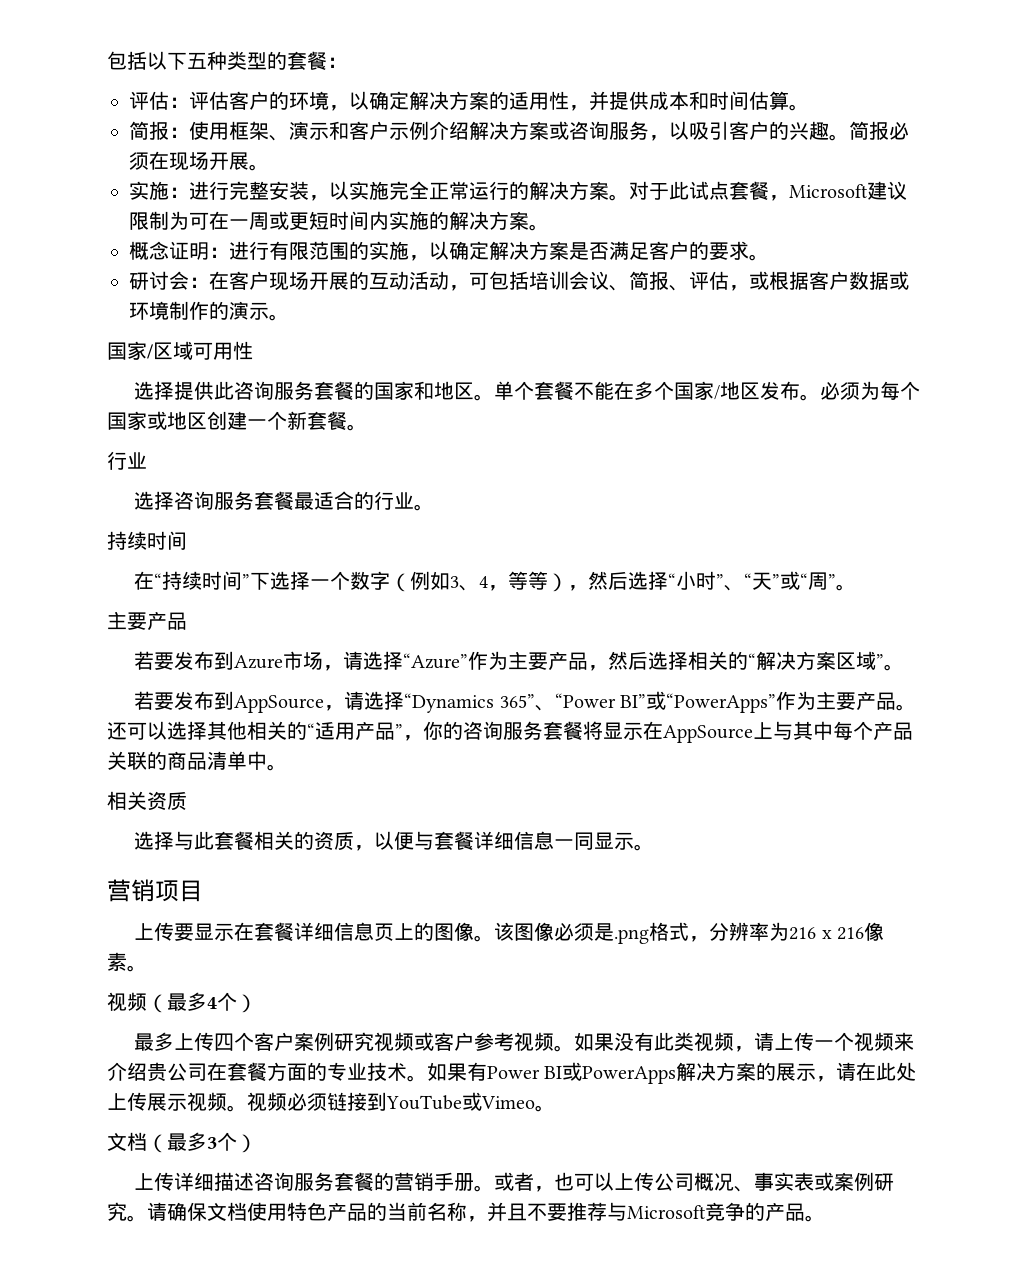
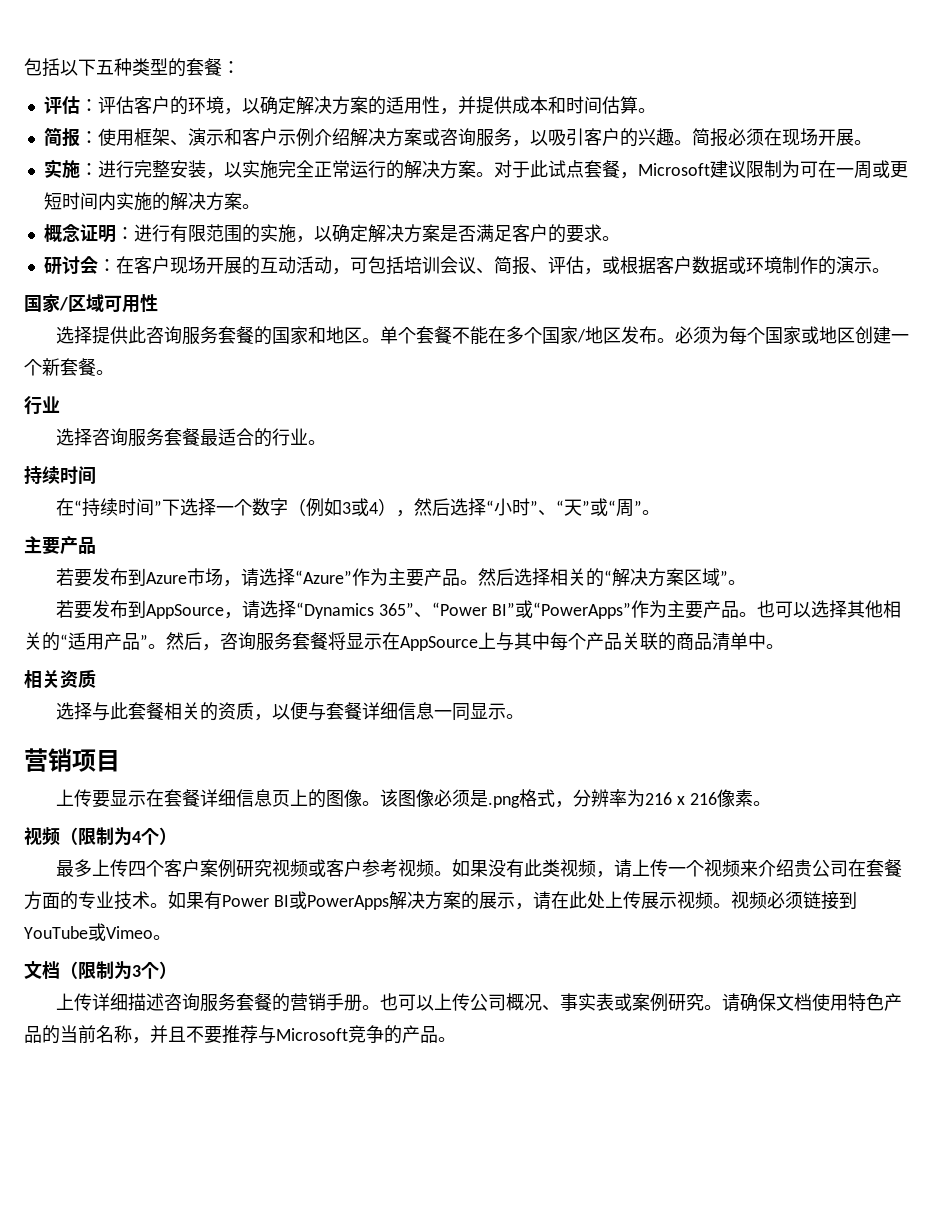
[459,571,549,591] 、4，等等 -> [351,498,379,516] 或4
[588,665,609,671] ， -> [460,580,479,585] 。
[107,722,127,740] 还 -> [756,600,775,618] 也
[403,721,463,741] ，你的 -> [148,632,220,651] 。然后，
[167,992,207,1011] 最多 -> [78,827,132,846] 限制为
[167,1132,207,1151] 最多 -> [78,961,132,980] 限制为
[494,1172,555,1192] 或者， -> (381, 1007) none

